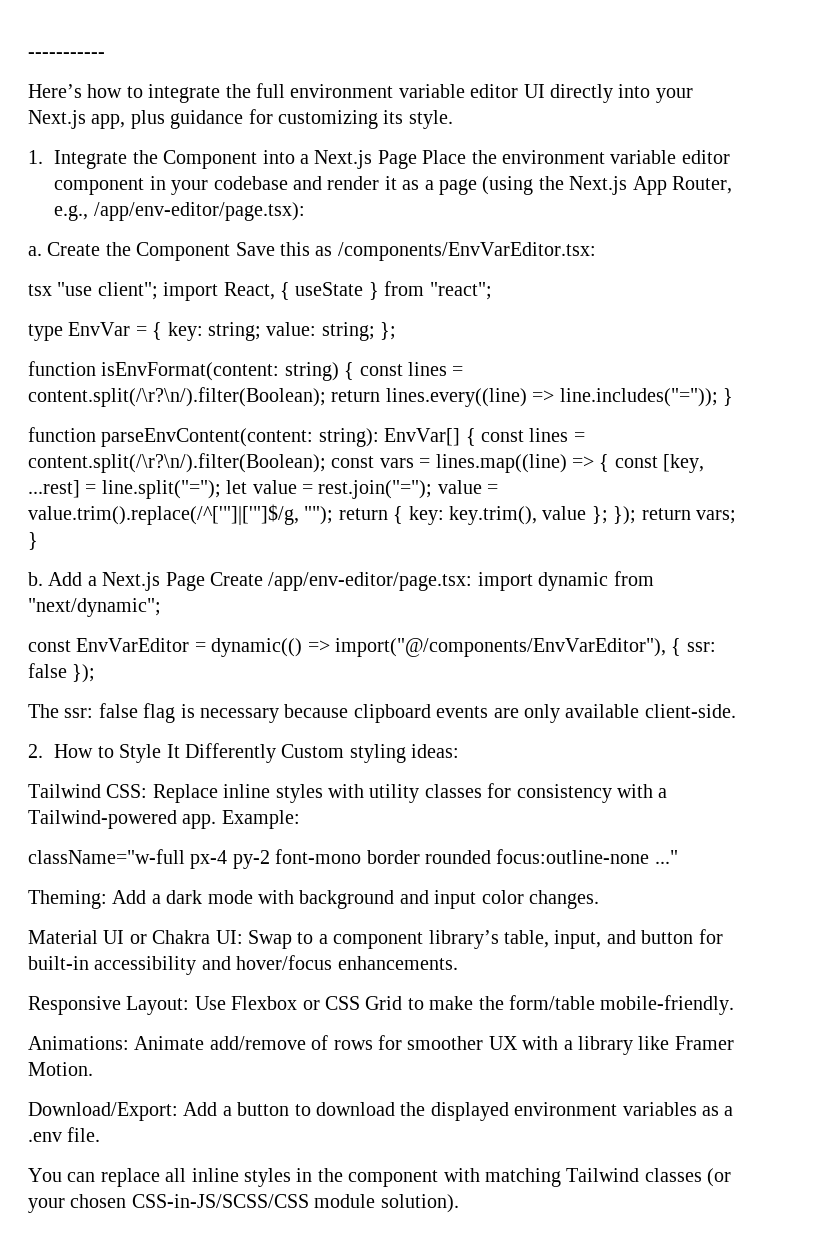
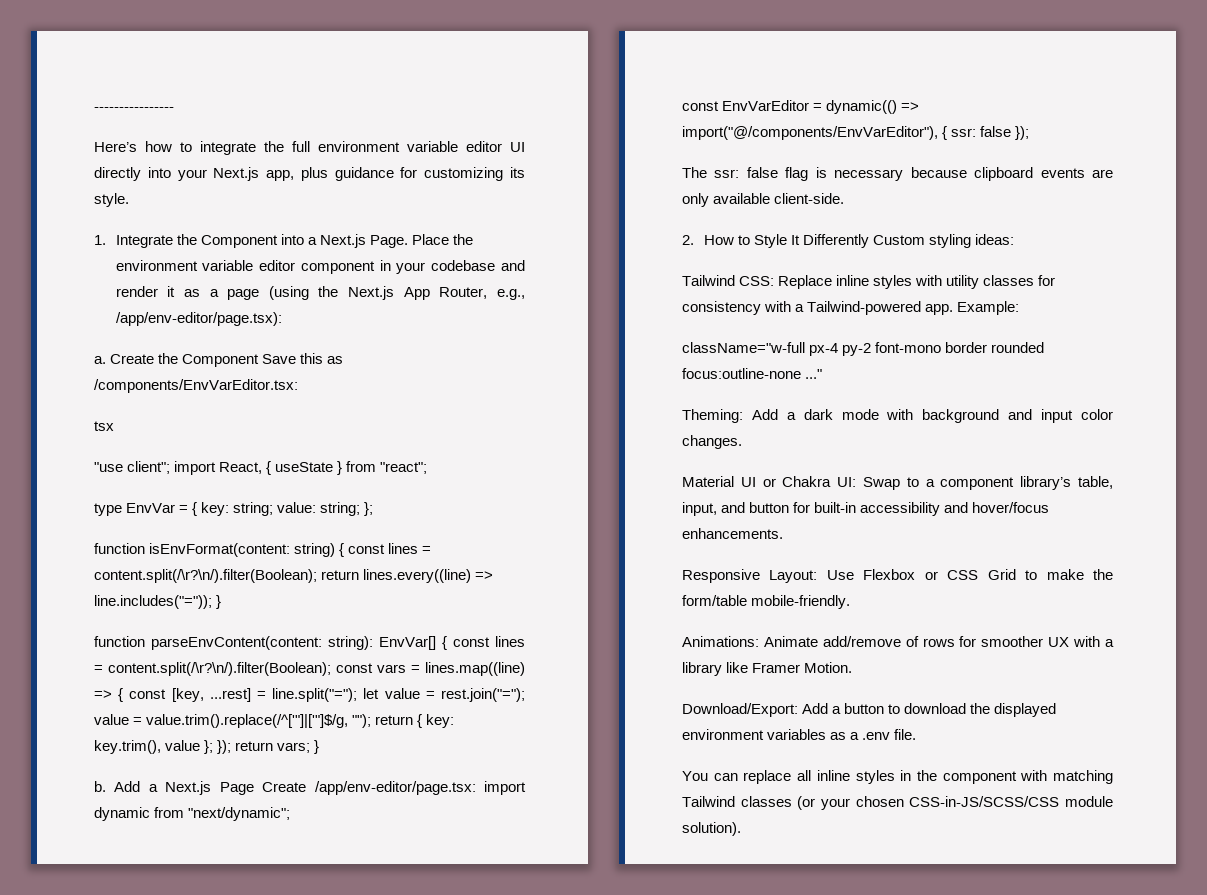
[28,52,105,58] ‐‐----‐---- -> [94,107,174,111] ‐‐----‐----‐----
[377,150,417,169] Page -> [369,235,408,248] Page.
(52, 290) none -> (114, 426) //

